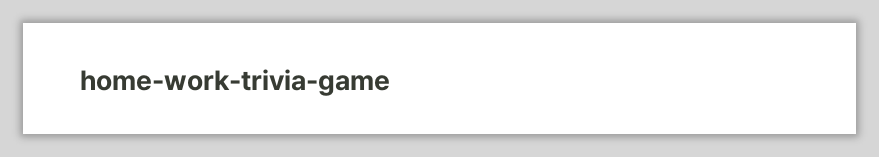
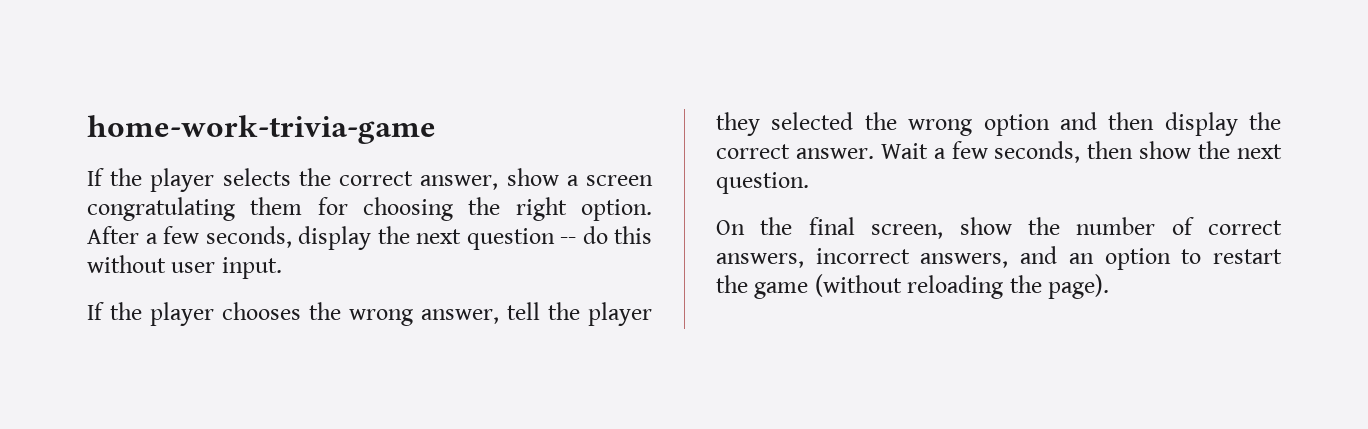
(390, 82) none -> [87,168,653,192] [87,197,652,221] [87,226,652,250] [87,255,282,279] [87,302,652,326] [716,112,1281,136] [716,141,1282,163] [716,172,809,194] [716,217,1282,239] [716,246,1282,270] [716,274,1110,299] // If the player selects the correct answer, show a screen congratulating them for choosing the right option. After a few seconds, display the next question -- do this without user input. // If the player chooses the wrong answer, tell the player they selected the wrong option and then display the correct answer. Wait a few seconds, then show the next question. // On the final screen, show the number of correct answers, incorrect answers, and an option to restart the game (without reloading the page).

